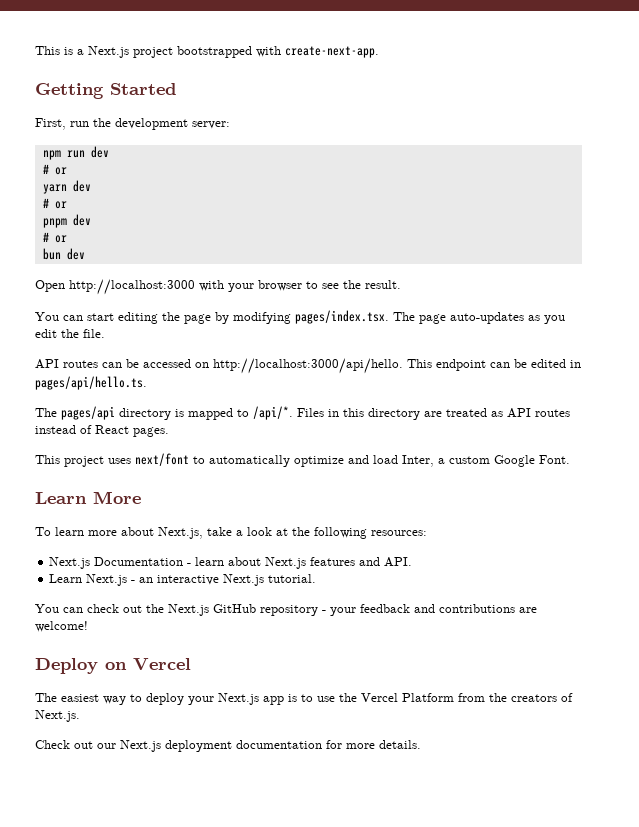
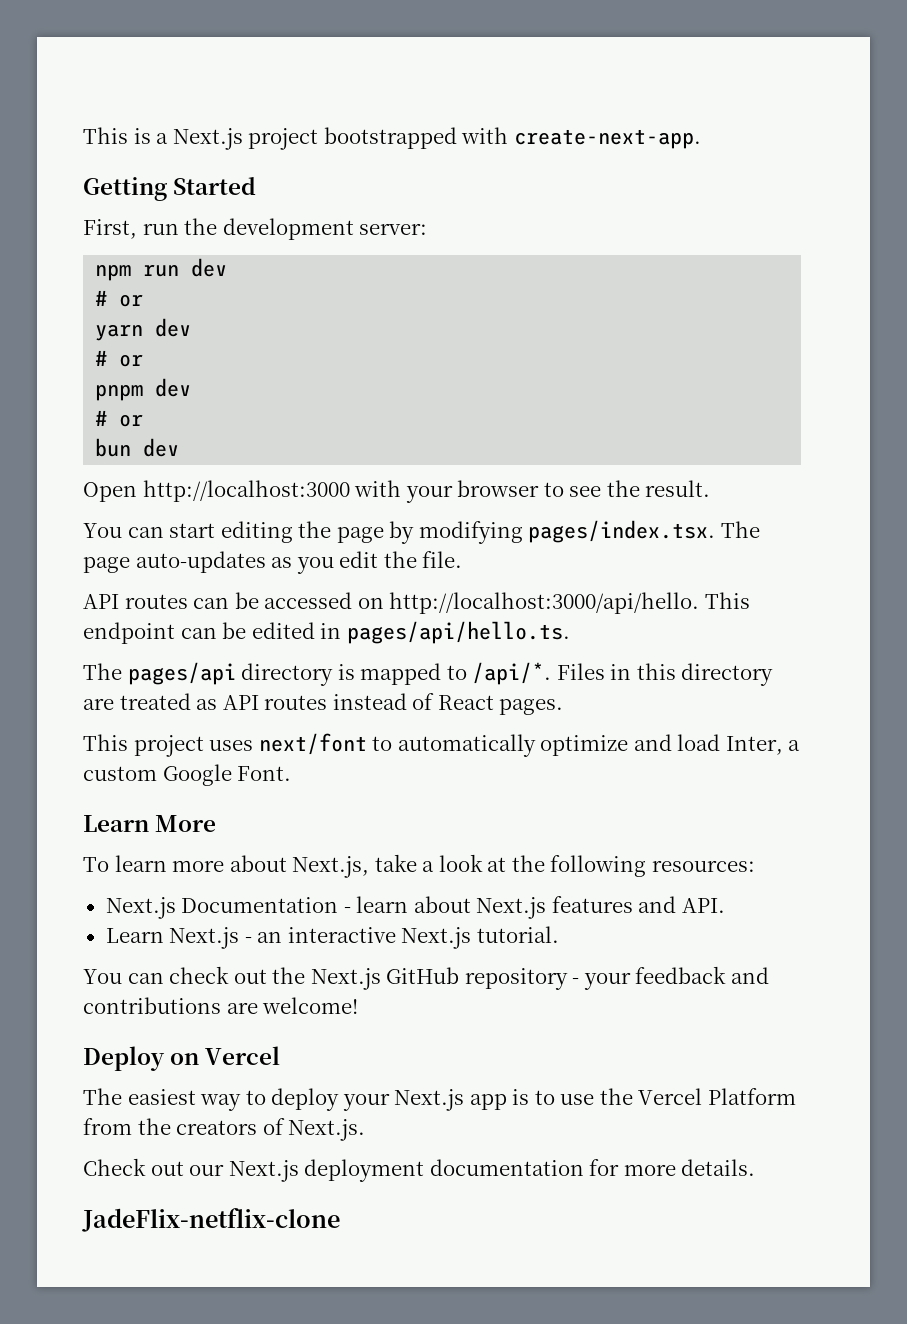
(421, 744) none -> [82,1208,340,1232] // JadeFlix-netflix-clone

